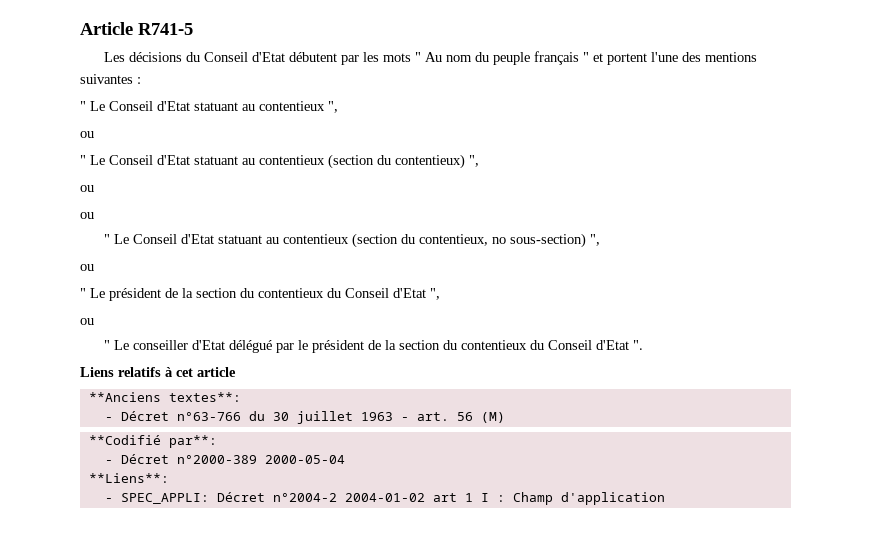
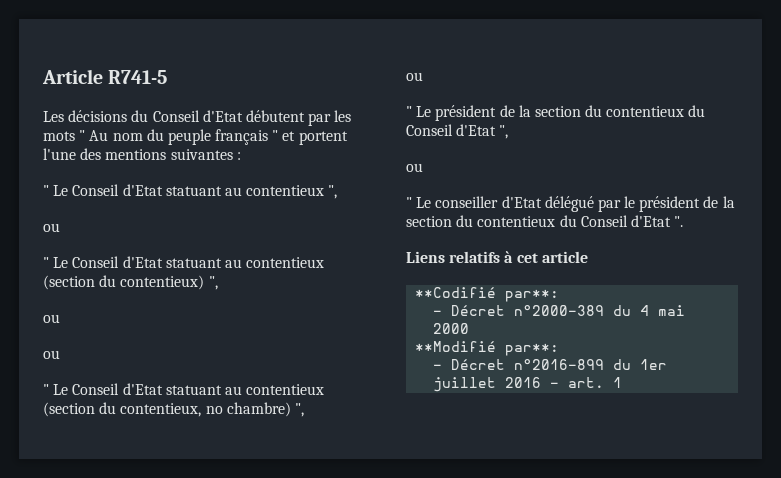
[510,233,587,248] sous-section) -> [226,402,291,417] chambre)
[88,392,241,402] [104,411,505,424] // **Anciens textes**: // - Décret n°63-766 du 30 juillet 1963 - art. 56 (M) -> (588, 257) none
[264,455,345,464] [88,473,169,483] [104,492,665,505] 2000-05-04 // **Liens**: // - SPEC_APPLI: Décret n°2004-2 2004-01-02 art 1 I : Champ d'application -> [613,305,686,316] [433,323,470,334] [415,341,560,356] [433,359,668,370] [433,377,623,392] du 4 mai 2000 // **Modifié par**: // - Décret n°2016-899 du 1er juillet 2016 - art. 1

